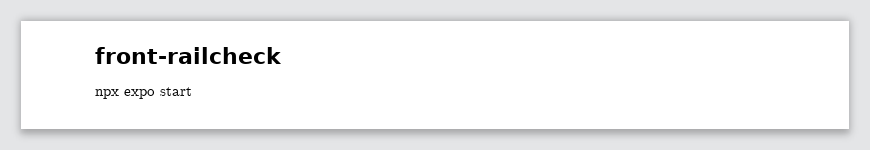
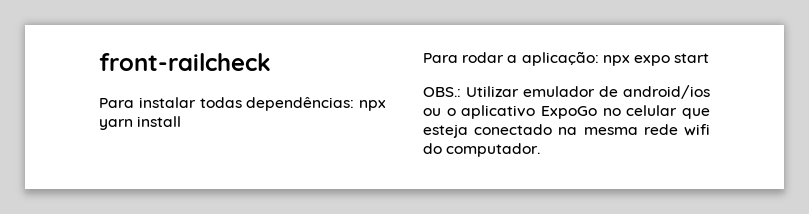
[95,87,192,99] npx expo start -> [99,97,386,111] [99,116,182,130] [423,51,710,66] [423,85,710,99] [423,105,710,119] [423,124,710,138] [423,143,541,157] Para instalar todas dependências: npx yarn install // Para rodar a aplicação: npx expo start // OBS.: Utilizar emulador de android/ios ou o aplicativo ExpoGo no celular que esteja conectado na mesma rede wifi do computador.

